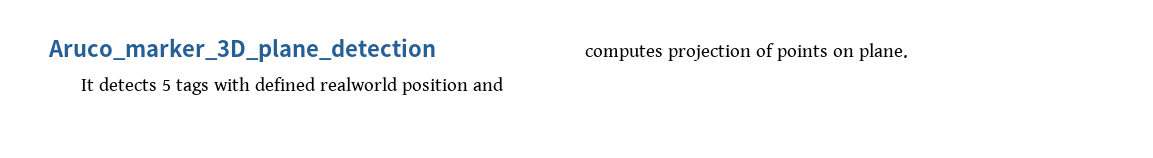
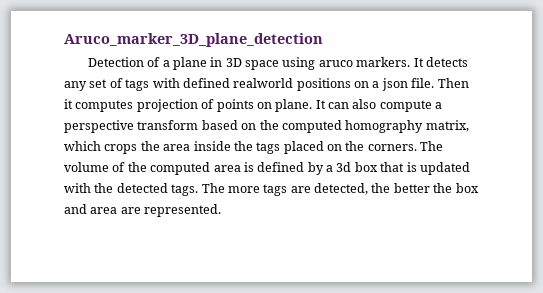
[81,77,505,95] It detects 5 tags with defined realworld position and -> [87,57,468,70] [64,78,469,91] [64,99,73,109] Detection of a plane in 3D space using aruco markers. It detects any set of tags with defined realworld positions on a json file. Then it
(908, 52) none -> [315,99,443,112] [64,120,469,133] [64,141,444,154] [64,162,470,175] [64,183,479,196] [64,204,222,217] It can also compute a perspective transform based on the computed homography matrix, which crops the area inside the tags placed on the corners. The volume of the computed area is defined by a 3d box that is updated with the detected tags. The more tags are detected, the better the box and area are represented.

